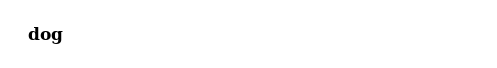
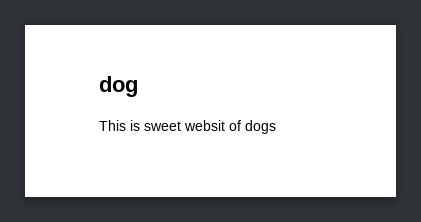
(63, 35) none -> [99,120,276,134] // This is sweet websit of dogs

